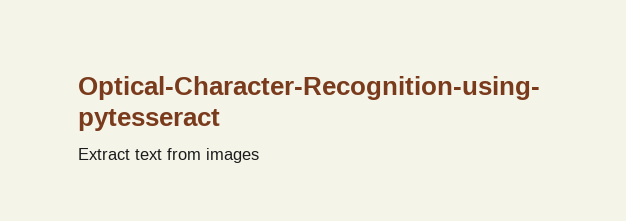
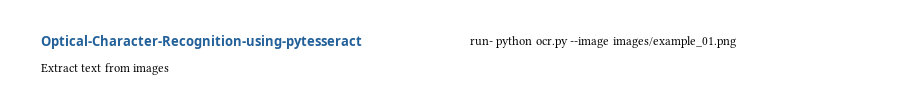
(259, 155) none -> [470,36,736,48] // run- python ocr.py --image images/example_01.png

